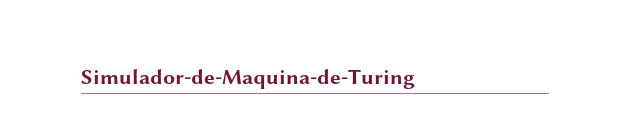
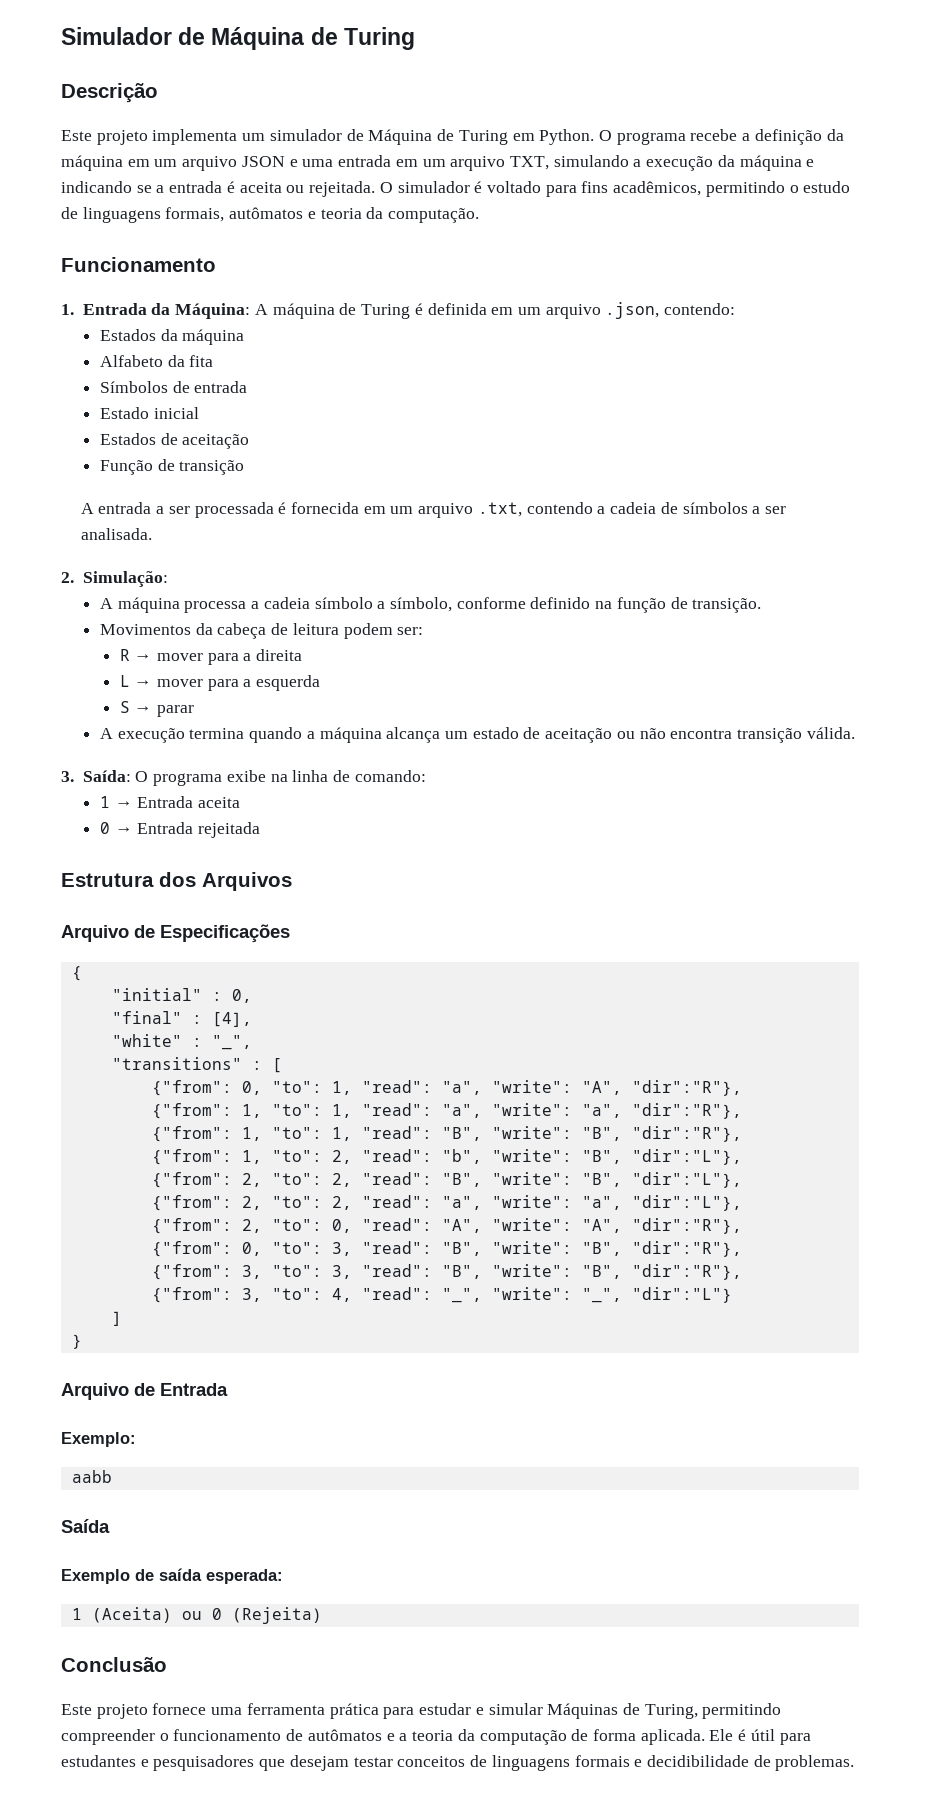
[81,69,415,89] Simulador-de-Maquina-de-Turing -> [61,27,415,50] [61,83,158,103] [61,129,844,145] [61,155,815,171] [61,181,851,197] [61,207,480,223] [61,257,216,272] [61,302,736,319] [99,329,245,345] [99,355,214,367] [99,381,248,393] [99,407,199,419] [99,433,250,449] [99,459,245,475] [80,502,786,518] [80,528,152,540] [61,571,168,587] [99,597,762,613] [99,623,424,639] [119,649,303,665] [119,675,321,691] [119,701,194,717] [99,727,855,743] [61,770,426,786] [99,796,241,808] [99,822,261,838] [61,872,292,891] [61,924,290,943] [71,966,82,981] [111,988,252,1003] [111,1011,252,1027] [111,1034,252,1050] [111,1057,282,1073] [151,1080,742,1096] [151,1103,742,1119] [151,1126,742,1142] [151,1149,742,1165] [151,1172,742,1188] [151,1195,742,1211] [151,1218,742,1234] [151,1241,742,1257] [151,1264,742,1280] [151,1287,732,1303] [111,1311,122,1326] [71,1334,82,1349] [61,1383,228,1400] [61,1432,136,1447] [71,1470,112,1483] [61,1519,110,1533] [61,1568,283,1584] [71,1607,322,1624] [61,1657,167,1672] [61,1703,782,1719] [61,1729,811,1745] [61,1755,855,1771] Simulador de Máquina de Turing // Descrição // Este projeto implementa um simulador de Máquina de Turing em Python. O programa recebe a definição da máquina em um arquivo JSON e uma entrada em um arquivo TXT, simulando a execução da máquina e indicando se a entrada é aceita ou rejeitada. O simulador é voltado para fins acadêmicos, permitindo o estudo de linguagens formais, autômatos e teoria da computação. // Funcionamento // 1. Entrada da Máquina: A máquina de Turing é definida em um arquivo .json, contendo: // Estados da máquina // Alfabeto da fita // Símbolos de entrada // Estado inicial // Estados de aceitação // Função de transição // A entrada a ser processada é fornecida em um arquivo .txt, contendo a cadeia de símbolos a ser analisada. // 2. Simulação: // A máquina processa a cadeia símbolo a símbolo, conforme definido na função de transição. // Movimentos da cabeça de leitura podem ser: // R → mover para a direita // L → mover para a esquerda // S → parar // A execução termina quando a máquina alcança um estado de aceitação ou não encontra transição válida. // 3. Saída: O programa exibe na linha de comando: // 1 → Entrada aceita // 0 → Entrada rejeitada // Estrutura dos Arquivos // Arquivo de Especificações // { // "initial" : 0, // "final" : [4], // "white" : "_", // "transitions" : [ // {"from": 0, "to": 1, "read": "a", "write": "A", "dir":"R"}, // {"from": 1, "to": 1, "read": "a", "write": "a", "dir":"R"}, // {"from": 1, "to": 1, "read": "B", "write": "B", "dir":"R"}, // {"from": 1, "to": 2, "read": "b", "write": "B", "dir":"L"}, // {"from": 2, "to": 2, "read": "B", "write": "B", "dir":"L"}, // {"from": 2, "to": 2, "read": "a", "write": "a", "dir":"L"}, // {"from": 2, "to": 0, "read": "A", "write": "A", "dir":"R"}, // {"from": 0, "to": 3, "read": "B", "write": "B", "dir":"R"}, // {"from": 3, "to": 3, "read": "B", "write": "B", "dir":"R"}, // {"from": 3, "to": 4, "read": "_", "write": "_", "dir":"L"} // ] // } // Arquivo de Entrada // Exemplo: // aabb // Saída // Exemplo de saída esperada: // 1 (Aceita) ou 0 (Rejeita) // Conclusão // Este projeto fornece uma ferramenta prática para estudar e simular Máquinas de Turing, permitindo compreender o funcionamento de autômatos e a teoria da computação de forma aplicada. Ele é útil para estudantes e pesquisadores que desejam testar conceitos de linguagens formais e decidibilidade de problemas.

